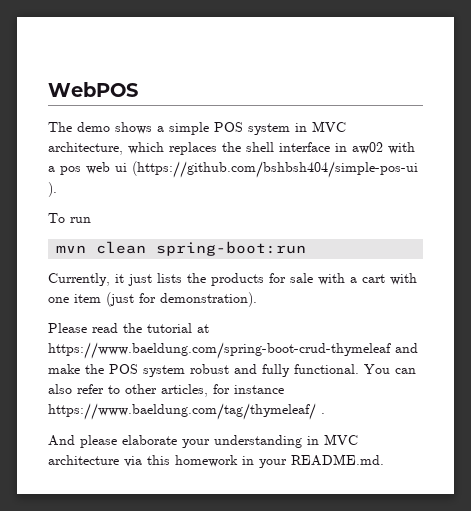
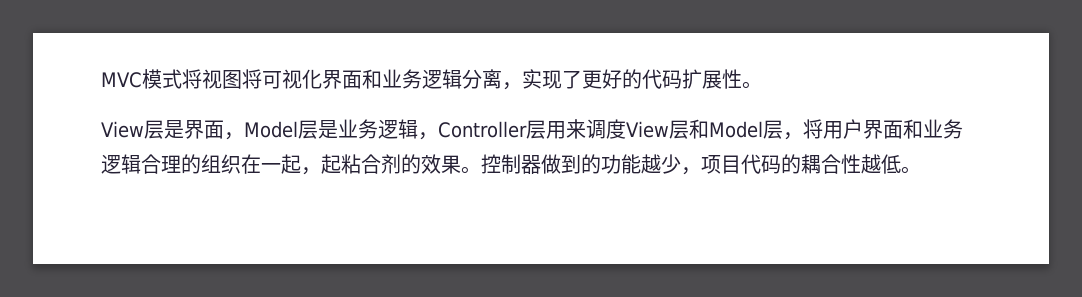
[48,82,138,97] [48,121,346,135] [48,142,415,155] [48,161,418,178] [48,182,57,197] [48,213,91,223] [56,241,307,256] [48,273,417,286] [48,292,257,307] [48,323,209,333] [48,342,418,359] [48,364,416,377] [48,384,284,397] [48,403,325,420] [48,434,358,448] [48,454,384,468] WebPOS // The demo shows a simple POS system in MVC architecture, which replaces the shell interface in aw02 with a pos web ui (https://github.com/bshbsh404/simple-pos-ui ). // To run // mvn clean spring-boot:run // Currently, it just lists the products for sale with a cart with one item (just for demonstration). // Please read the tutorial at https://www.baeldung.com/spring-boot-crud-thymeleaf and make the POS system robust and fully functional. You can also refer to other articles, for instance https://www.baeldung.com/tag/thymeleaf/ . // And please elaborate your understanding in MVC architecture via this homework in your README.md. -> [101,69,762,90] [101,119,963,140] [101,154,921,175] MVC模式将视图将可视化界面和业务逻辑分离，实现了更好的代码扩展性。 // View层是界面，Model层是业务逻辑，Controller层用来调度View层和Model层，将用户界面和业务逻辑合理的组织在一起，起粘合剂的效果。控制器做到的功能越少，项目代码的耦合性越低。

